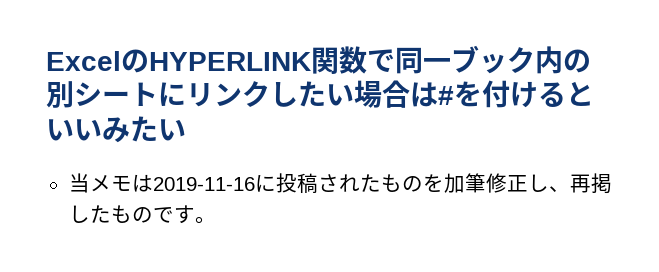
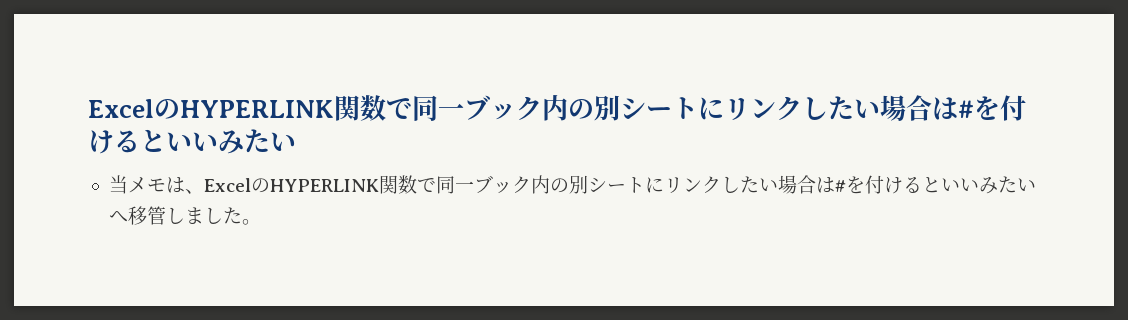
[152,173,612,194] [68,205,195,224] 2019-11-16に投稿されたものを加筆修正し、再掲したものです -> [184,175,1036,194] [108,206,242,225] 、ExcelのHYPERLINK関数で同一ブック内の別シートにリンクしたい場合は#を付けるといいみたいへ移管しました

